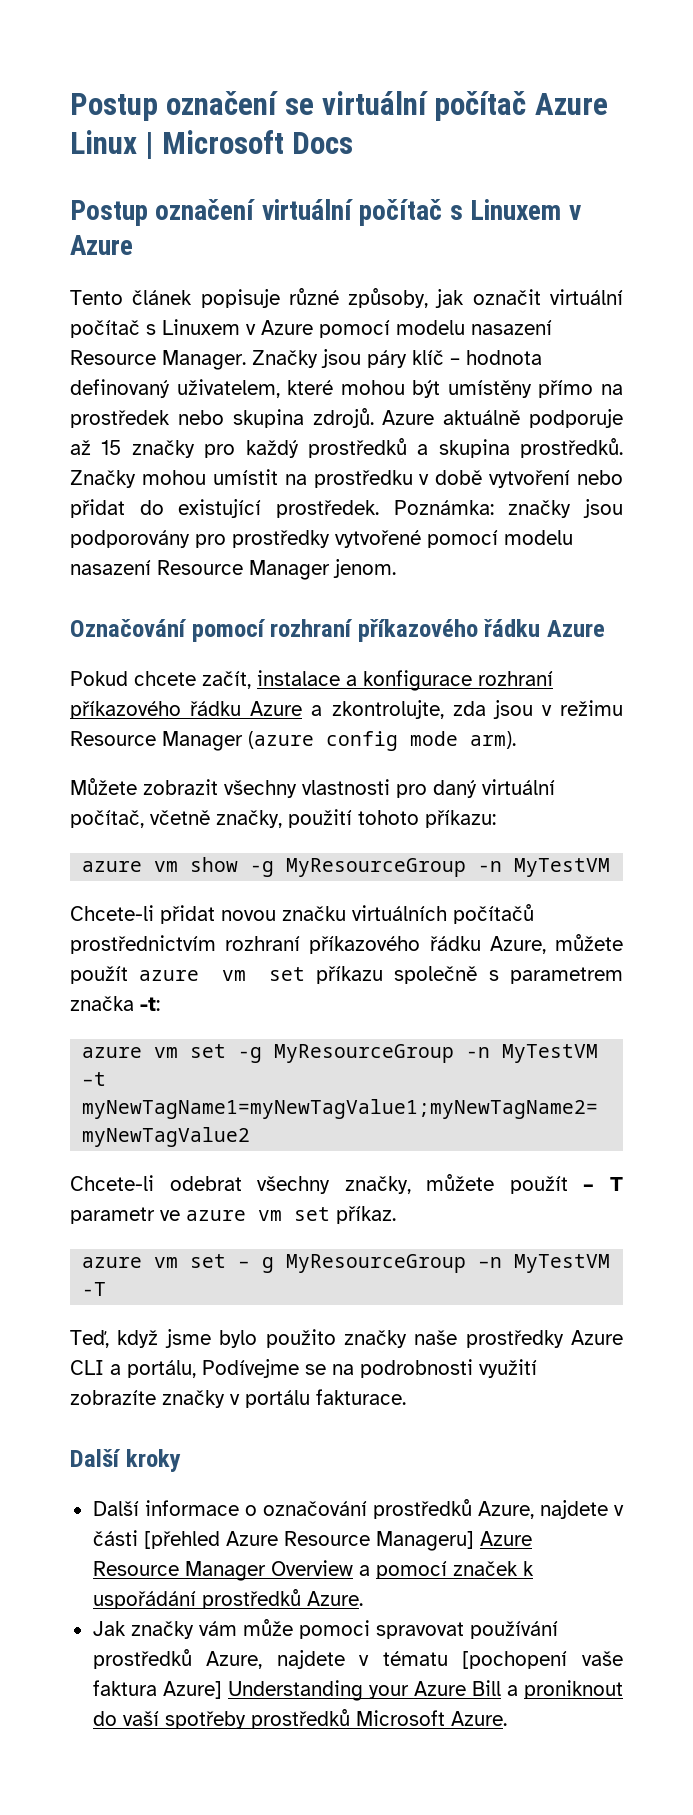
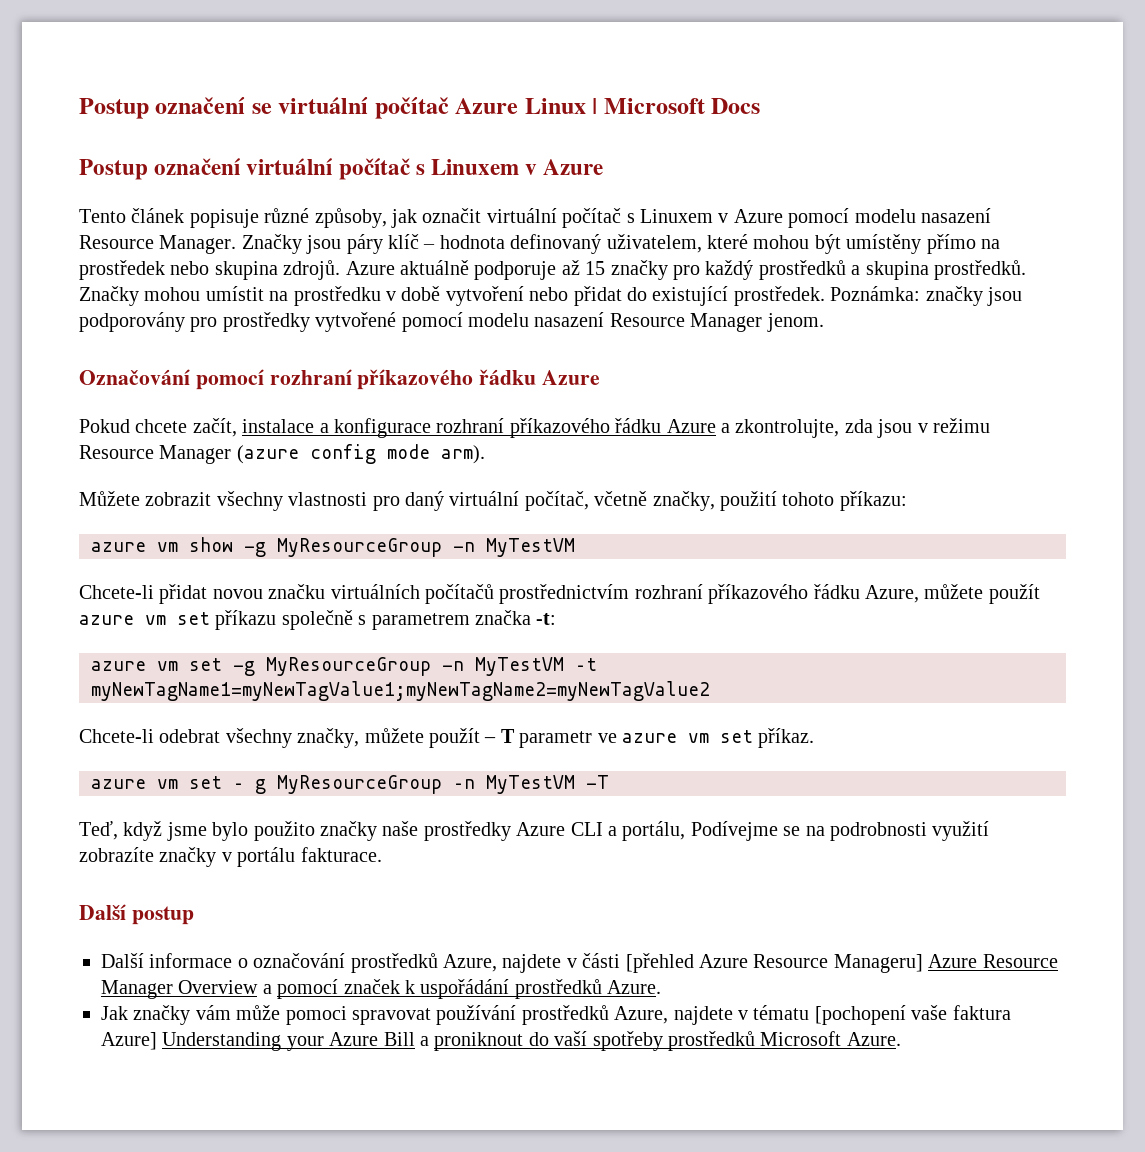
[125,1449,181,1472] kroky -> [131,906,194,925] postup

